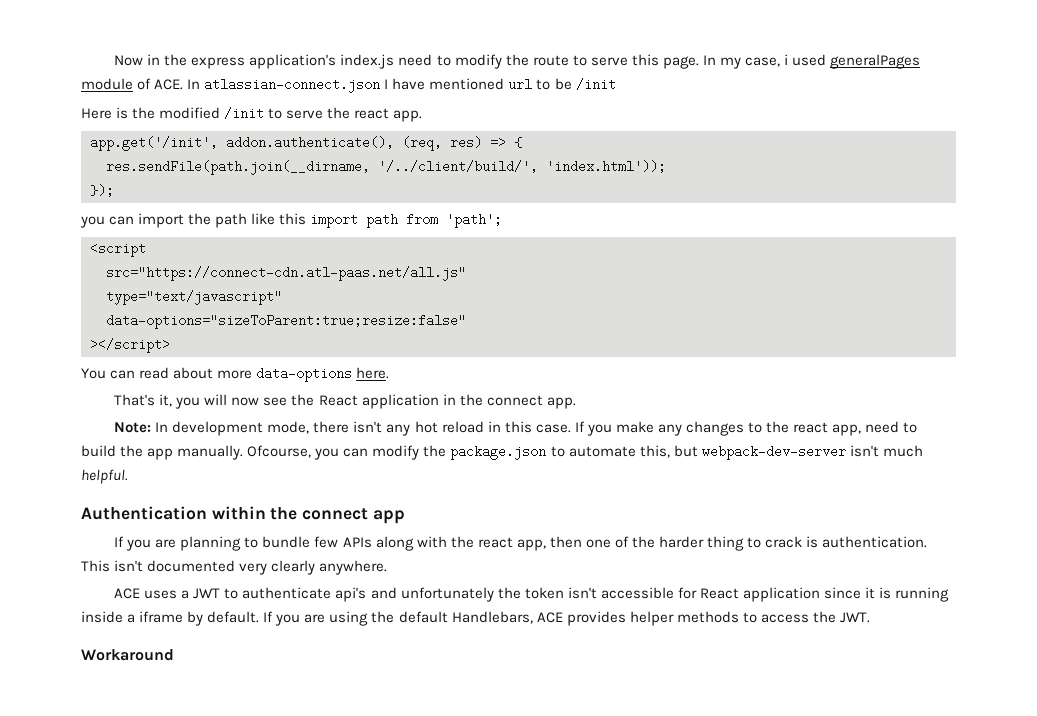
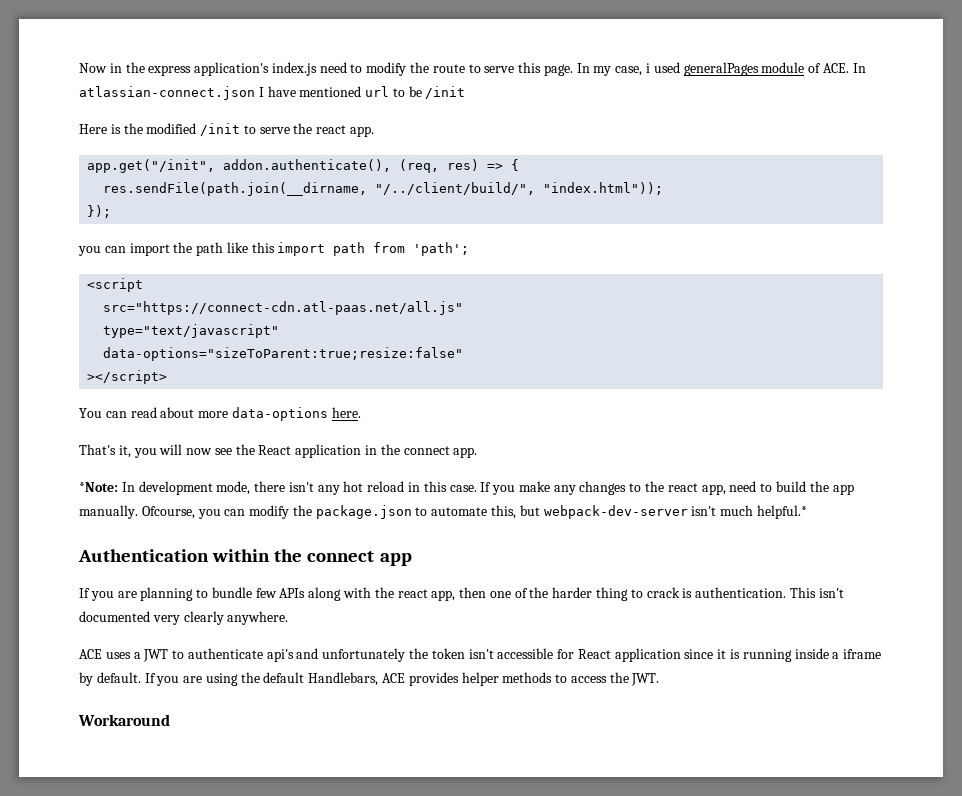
[90,136,218,151] app.get('/init', -> [87,159,216,173] app.get("/init",
[378,160,666,173] '/../client/build/', 'index.html')); -> [375,182,664,195] "/../client/build/", "index.html"));
[114,422,152,433] Note: -> [79,482,118,492] *Note:
[81,469,128,484] helpful. -> [756,505,807,519] helpful.*

